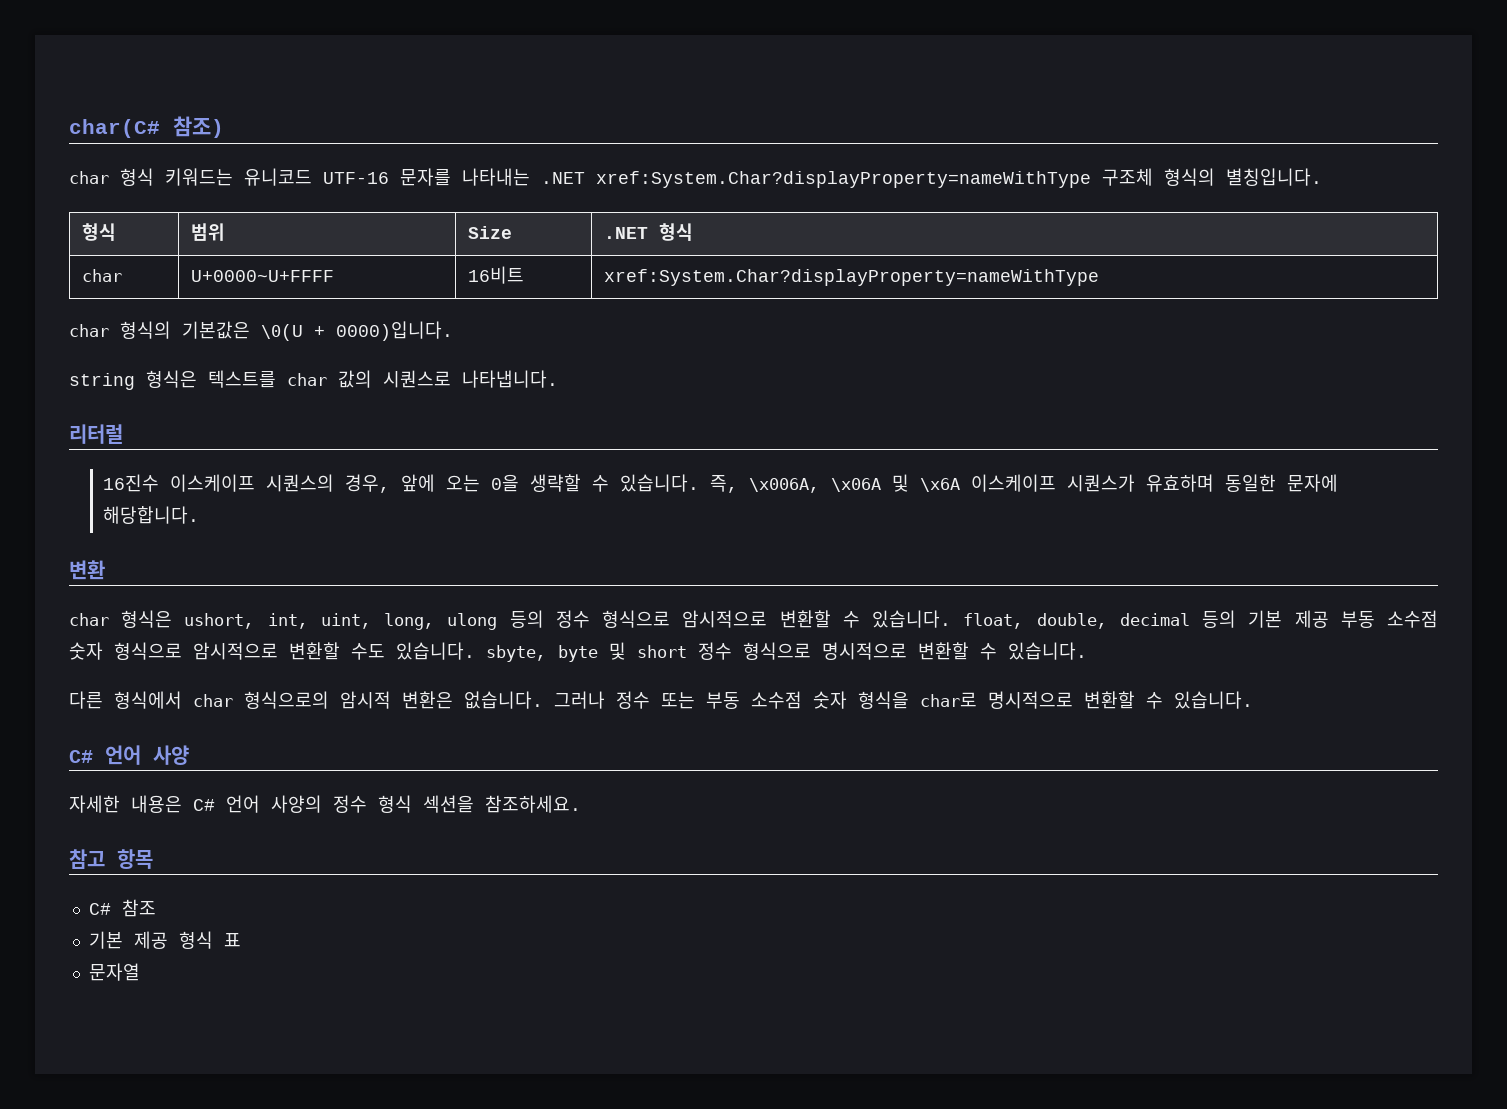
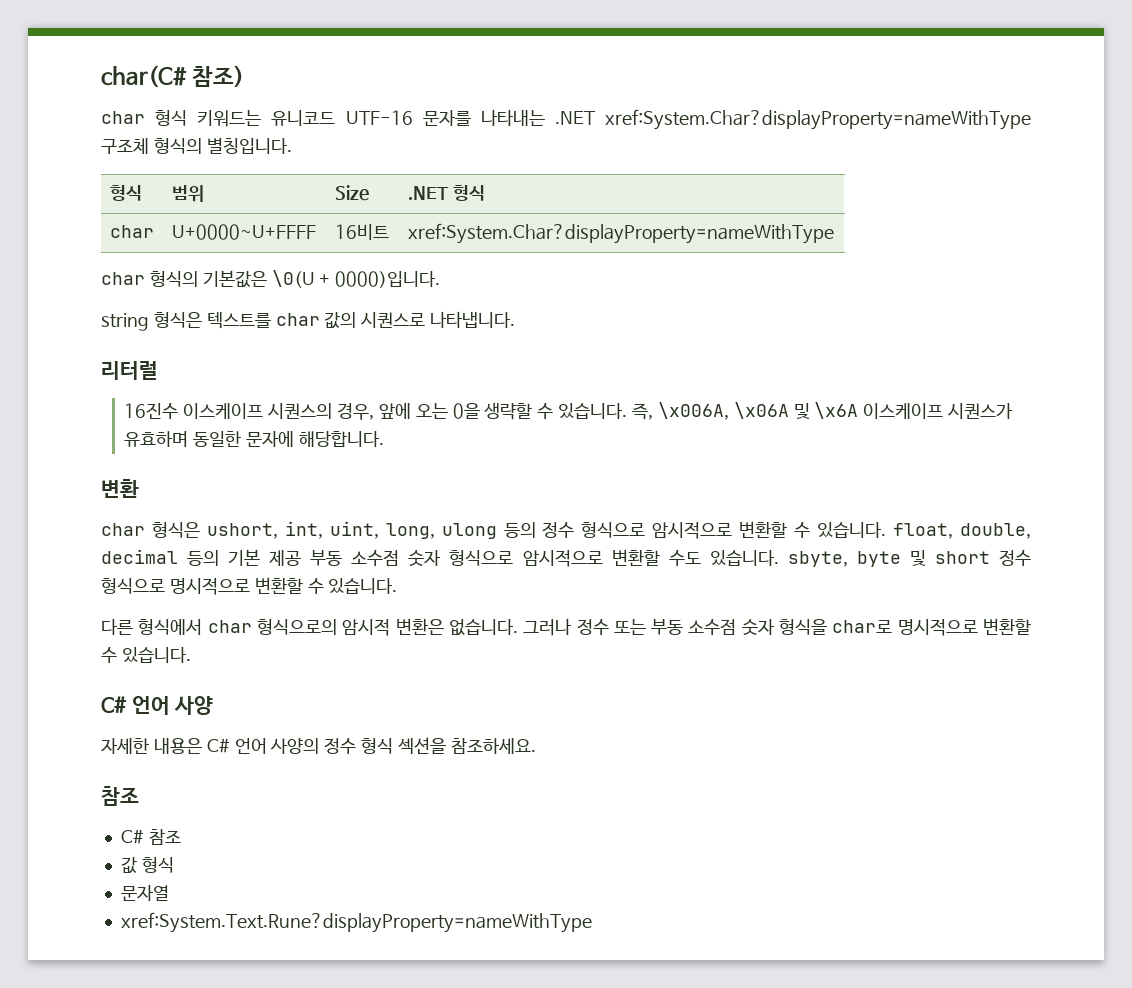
[69,849,153,869] 참고 항목 -> [101,786,139,806] 참조
[88,931,241,949] 기본 제공 형식 표 -> [120,857,174,874] 값 형식
(140, 972) none -> [120,912,592,933] // xref:System.Text.Rune?displayProperty=nameWithType

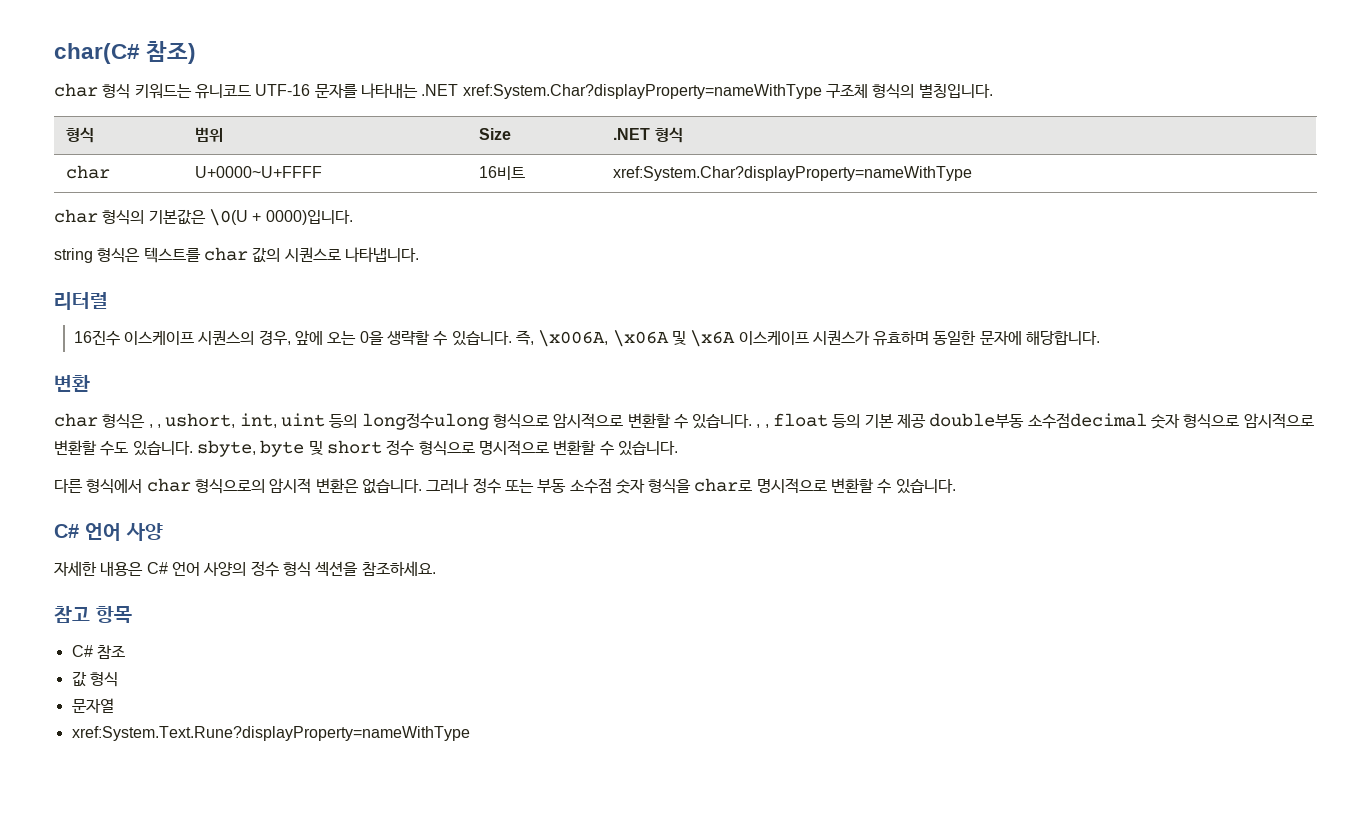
[206,521,575,539] ushort, int, uint, long, ulong 등의 정수 -> [148,413,489,430] , , ushort, int, uint 등의 long정수ulong
[893,523,1031,539] [101,549,178,564] float, double, decimal -> [756,413,829,428] , , float
[310,550,400,566] 부동 소수점 -> [929,413,1147,429] double부동 소수점decimal
[101,786,139,806] 참조 -> [54,606,132,623] 참고 항목

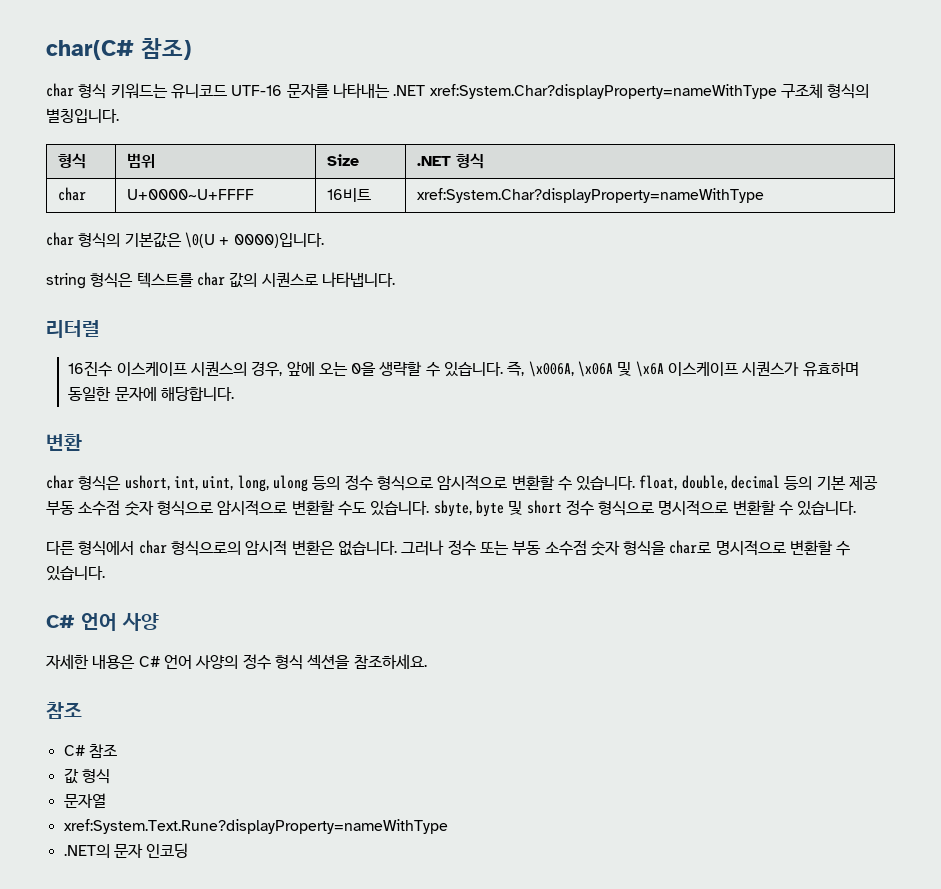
[148,413,489,430] , , ushort, int, uint 등의 long정수ulong -> [124,475,373,492] ushort, int, uint, long, ulong 등의 정수
[756,413,829,428] , , float -> [639,475,781,490] float, double, decimal
[929,413,1147,429] double부동 소수점decimal -> [46,500,121,516] 부동 소수점
[54,606,132,623] 참고 항목 -> [46,702,82,719] 참조
(470, 733) none -> [63,843,189,858] // .NET의 문자 인코딩

